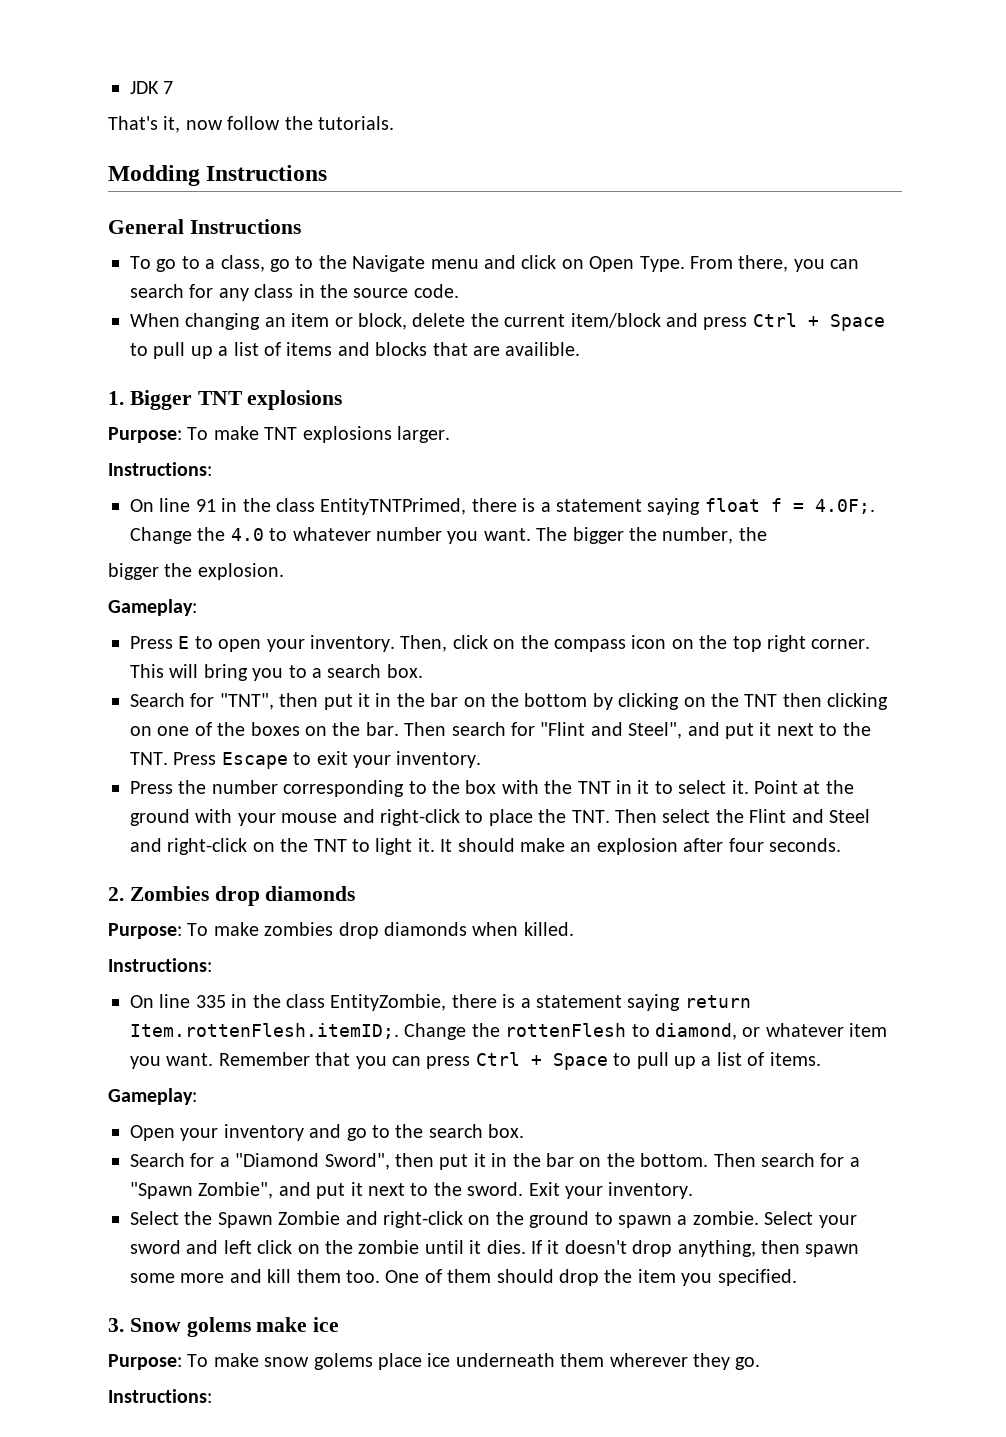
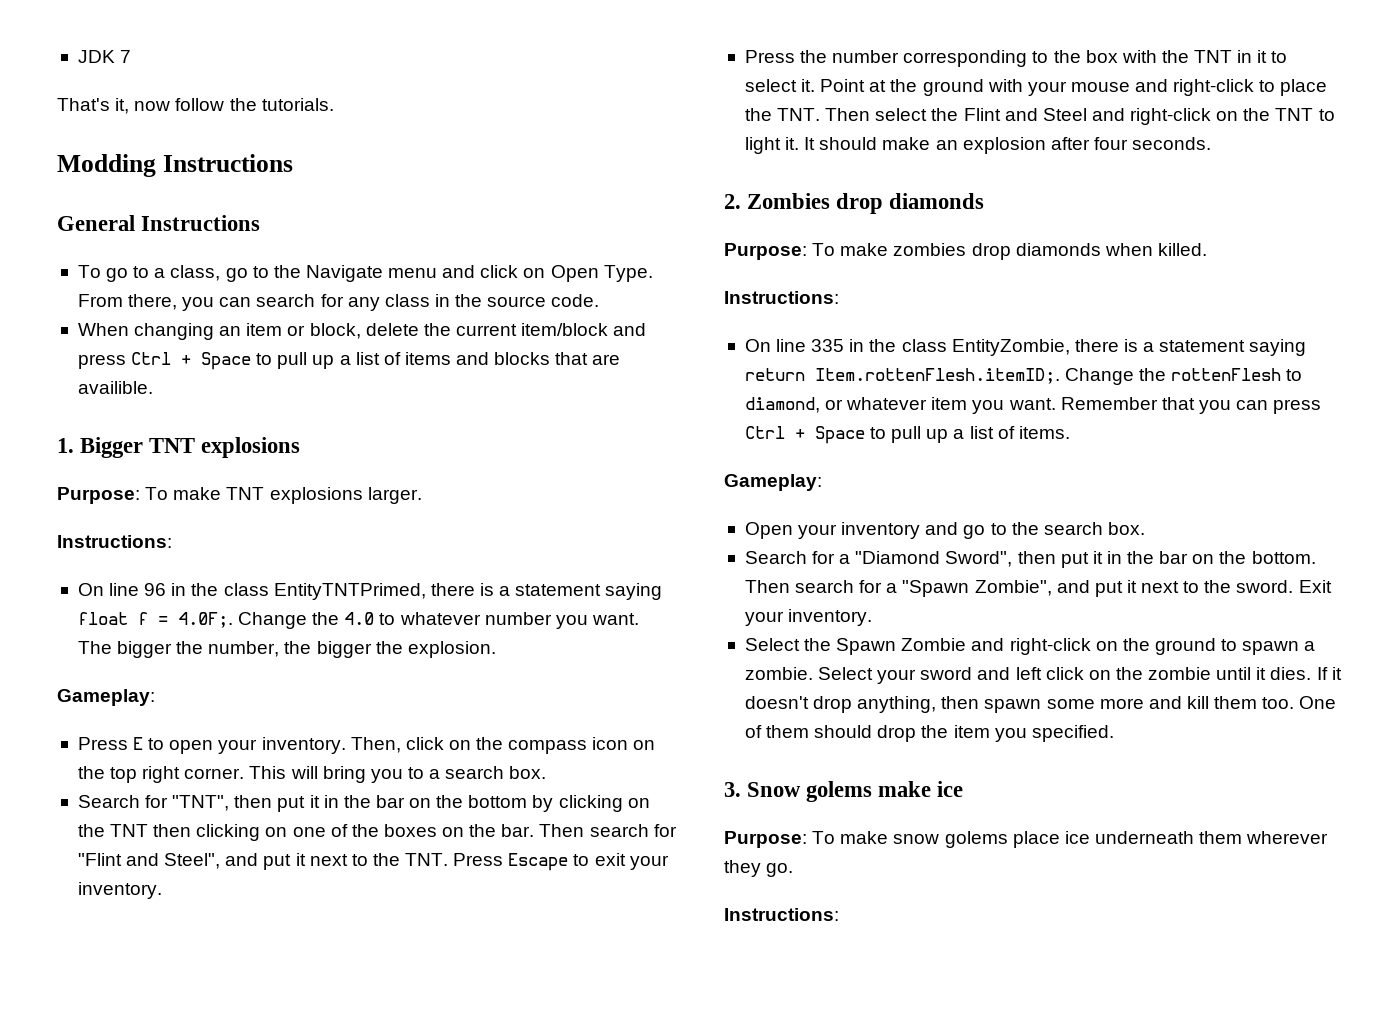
[195,499,216,512] 91 -> [144,583,167,596] 96
(767, 534) // -> (312, 647) none

